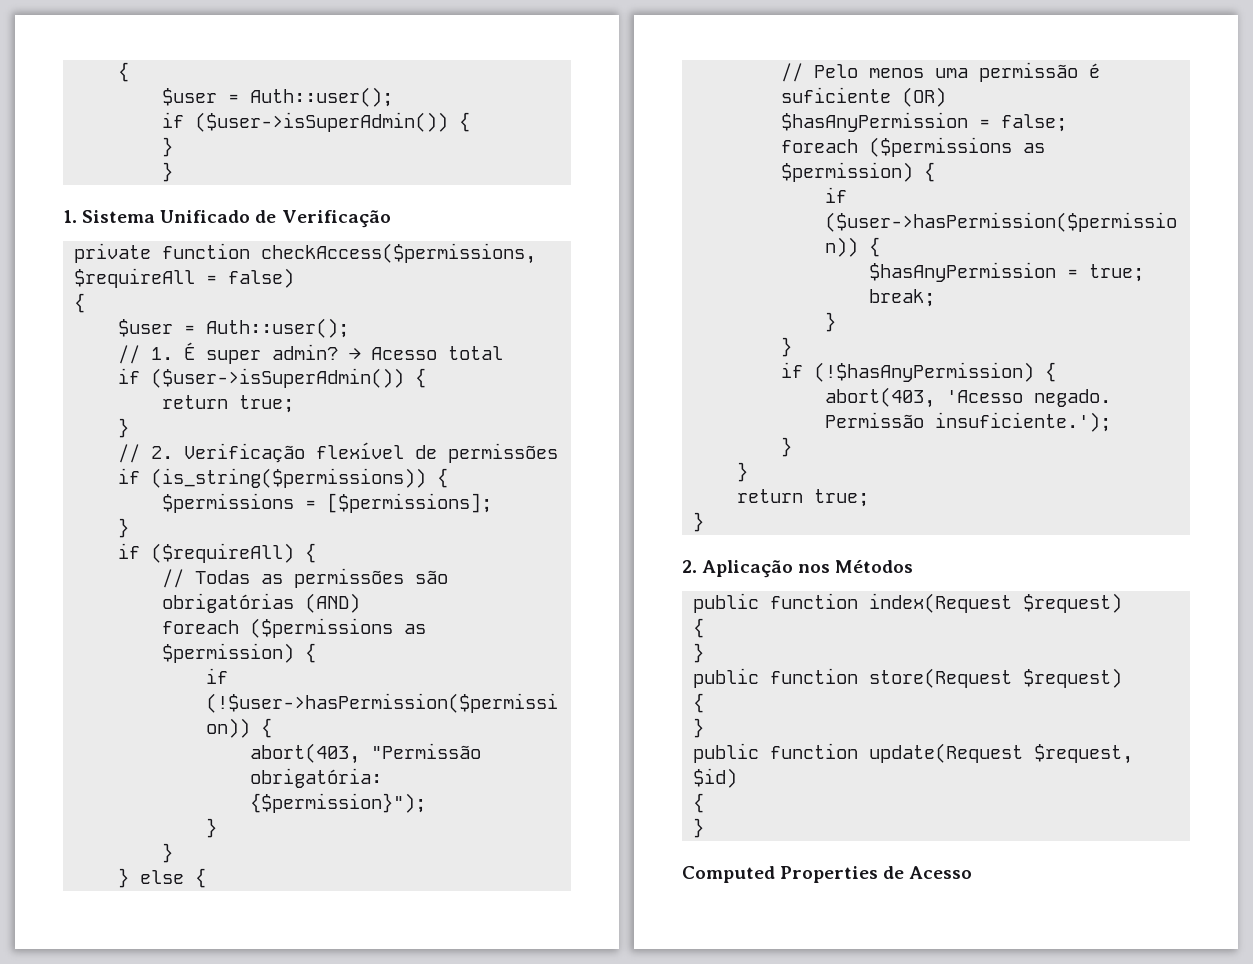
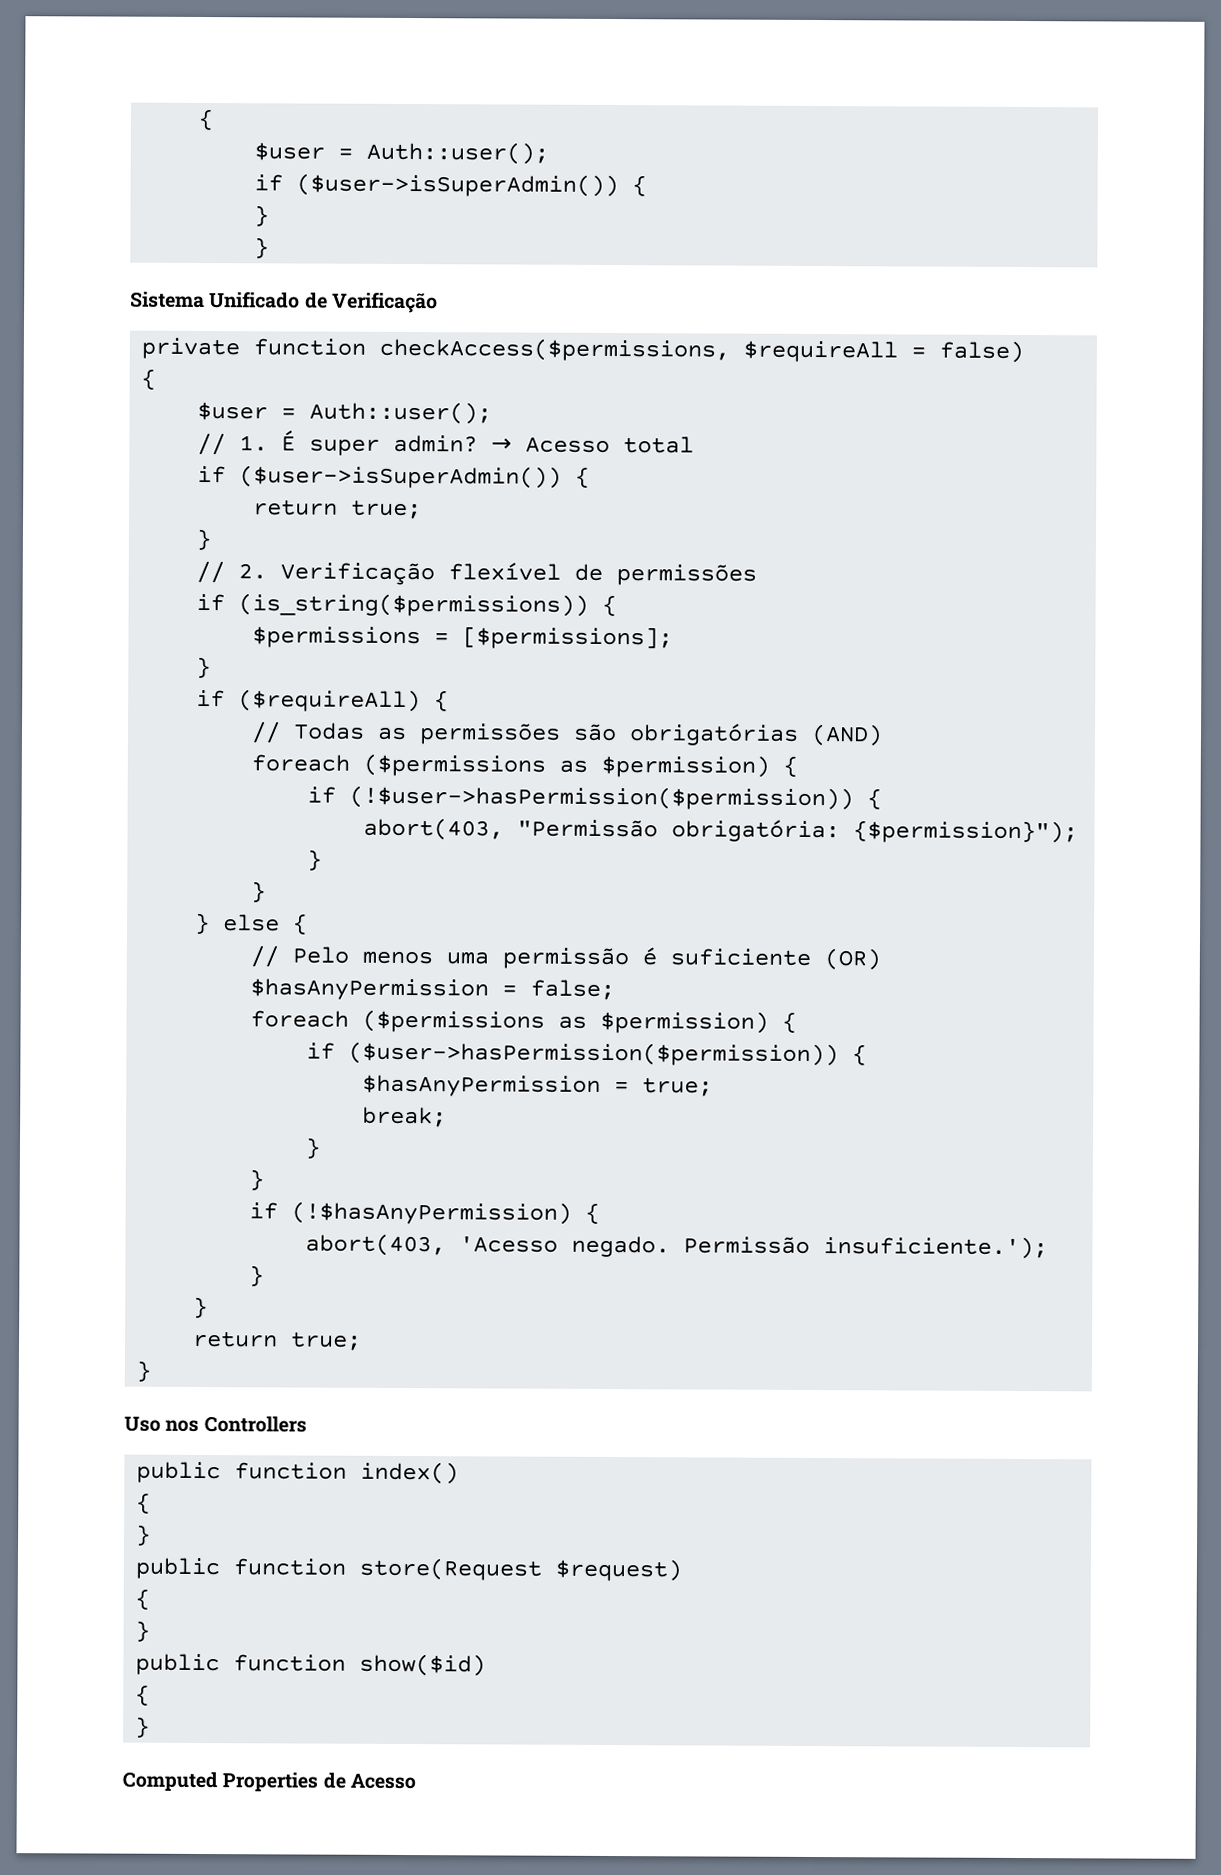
[63,210,77,223] 1. -> (269, 248) none
[682,559,914,578] [693,593,1123,613] 2. Aplicação nos Métodos // public function index(Request $request) -> [124,1416,307,1433] [135,1461,459,1485] Uso nos Controllers // public function index()
[869,743,1134,764] [693,768,738,788] update(Request $request, $id) -> [358,1653,486,1677] show($id)

